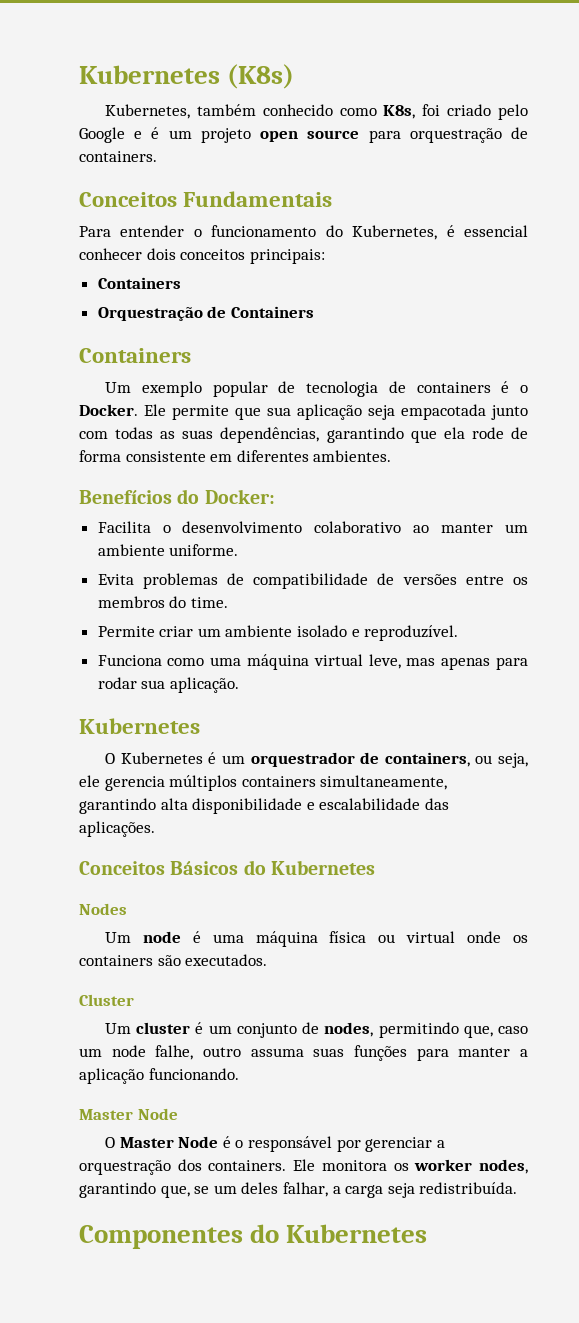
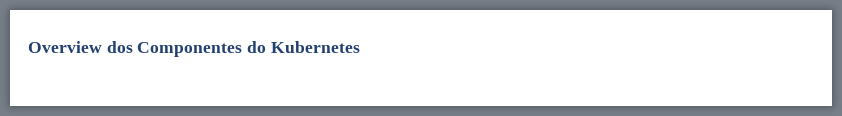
[79,64,295,89] [105,104,528,120] [79,127,528,143] [79,151,157,162] [79,191,333,207] [79,225,528,240] [79,248,325,264] [97,277,181,289] [97,306,314,321] [79,348,191,363] [105,381,528,397] [79,404,528,420] [79,427,528,443] [79,450,392,462] [79,489,275,504] [97,521,528,533] [97,544,239,556] [97,573,529,589] [97,596,228,608] [97,625,459,641] [97,654,529,670] [97,677,239,693] [79,718,200,734] [105,752,528,768] [79,775,448,791] [79,798,449,814] [79,821,155,837] [79,860,375,875] [79,903,127,915] [105,931,528,947] [79,954,268,966] [79,994,134,1006] [105,1022,528,1038] [79,1045,528,1061] [79,1068,239,1084] [79,1108,178,1120] [105,1136,445,1152] [79,1159,528,1175] [79,1182,518,1198] Kubernetes (K8s) // Kubernetes, também conhecido como K8s, foi criado pelo Google e é um projeto open source para orquestração de containers. // Conceitos Fundamentais // Para entender o funcionamento do Kubernetes, é essencial conhecer dois conceitos principais: // Containers // Orquestração de Containers // Containers // Um exemplo popular de tecnologia de containers é o Docker. Ele permite que sua aplicação seja empacotada junto com todas as suas dependências, garantindo que ela rode de forma consistente em diferentes ambientes. // Benefícios do Docker: // Facilita o desenvolvimento colaborativo ao manter um ambiente uniforme. // Evita problemas de compatibilidade de versões entre os membros do time. // Permite criar um ambiente isolado e reproduzível. // Funciona como uma máquina virtual leve, mas apenas para rodar sua aplicação. // Kubernetes // O Kubernetes é um orquestrador de containers, ou seja, ele gerencia múltiplos containers simultaneamente, garantindo alta disponibilidade e escalabilidade das aplicações. // Conceitos Básicos do Kubernetes // Nodes // Um node é uma máquina física ou virtual onde os containers são executados. // Cluster // Um cluster é um conjunto de nodes, permitindo que, caso um node falhe, outro assuma suas funções para manter a aplicação funcionando. // Master Node // O Master Node é o responsável por gerenciar a orquestração dos containers. Ele monitora os worker nodes, garantindo que, se um deles falhar, a carga seja redistribuída. // -> [28,41,133,53] Overview dos

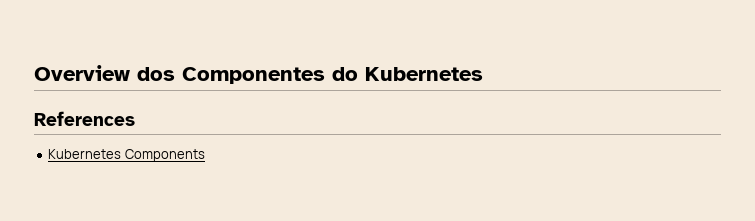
(360, 47) none -> [34,111,135,126] [48,149,205,162] // References // Kubernetes Components

